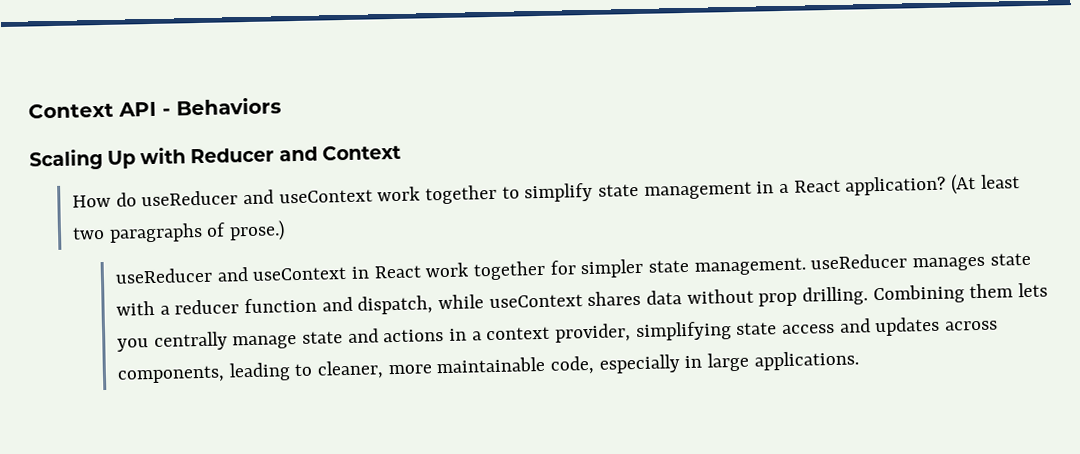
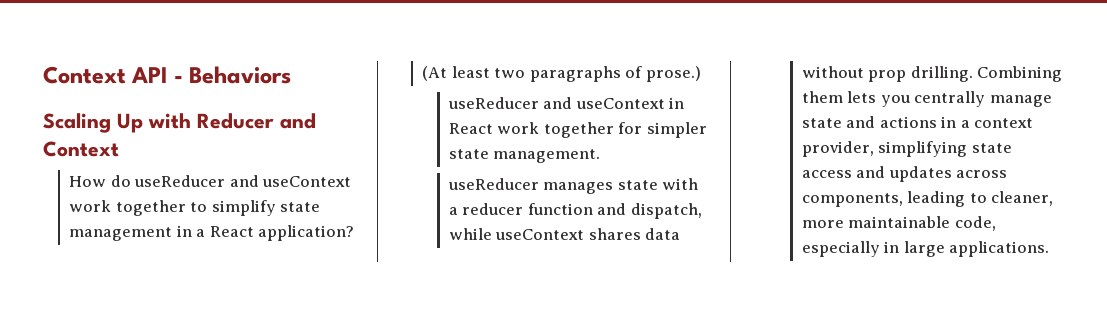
(807, 266) none -> (601, 156) //

